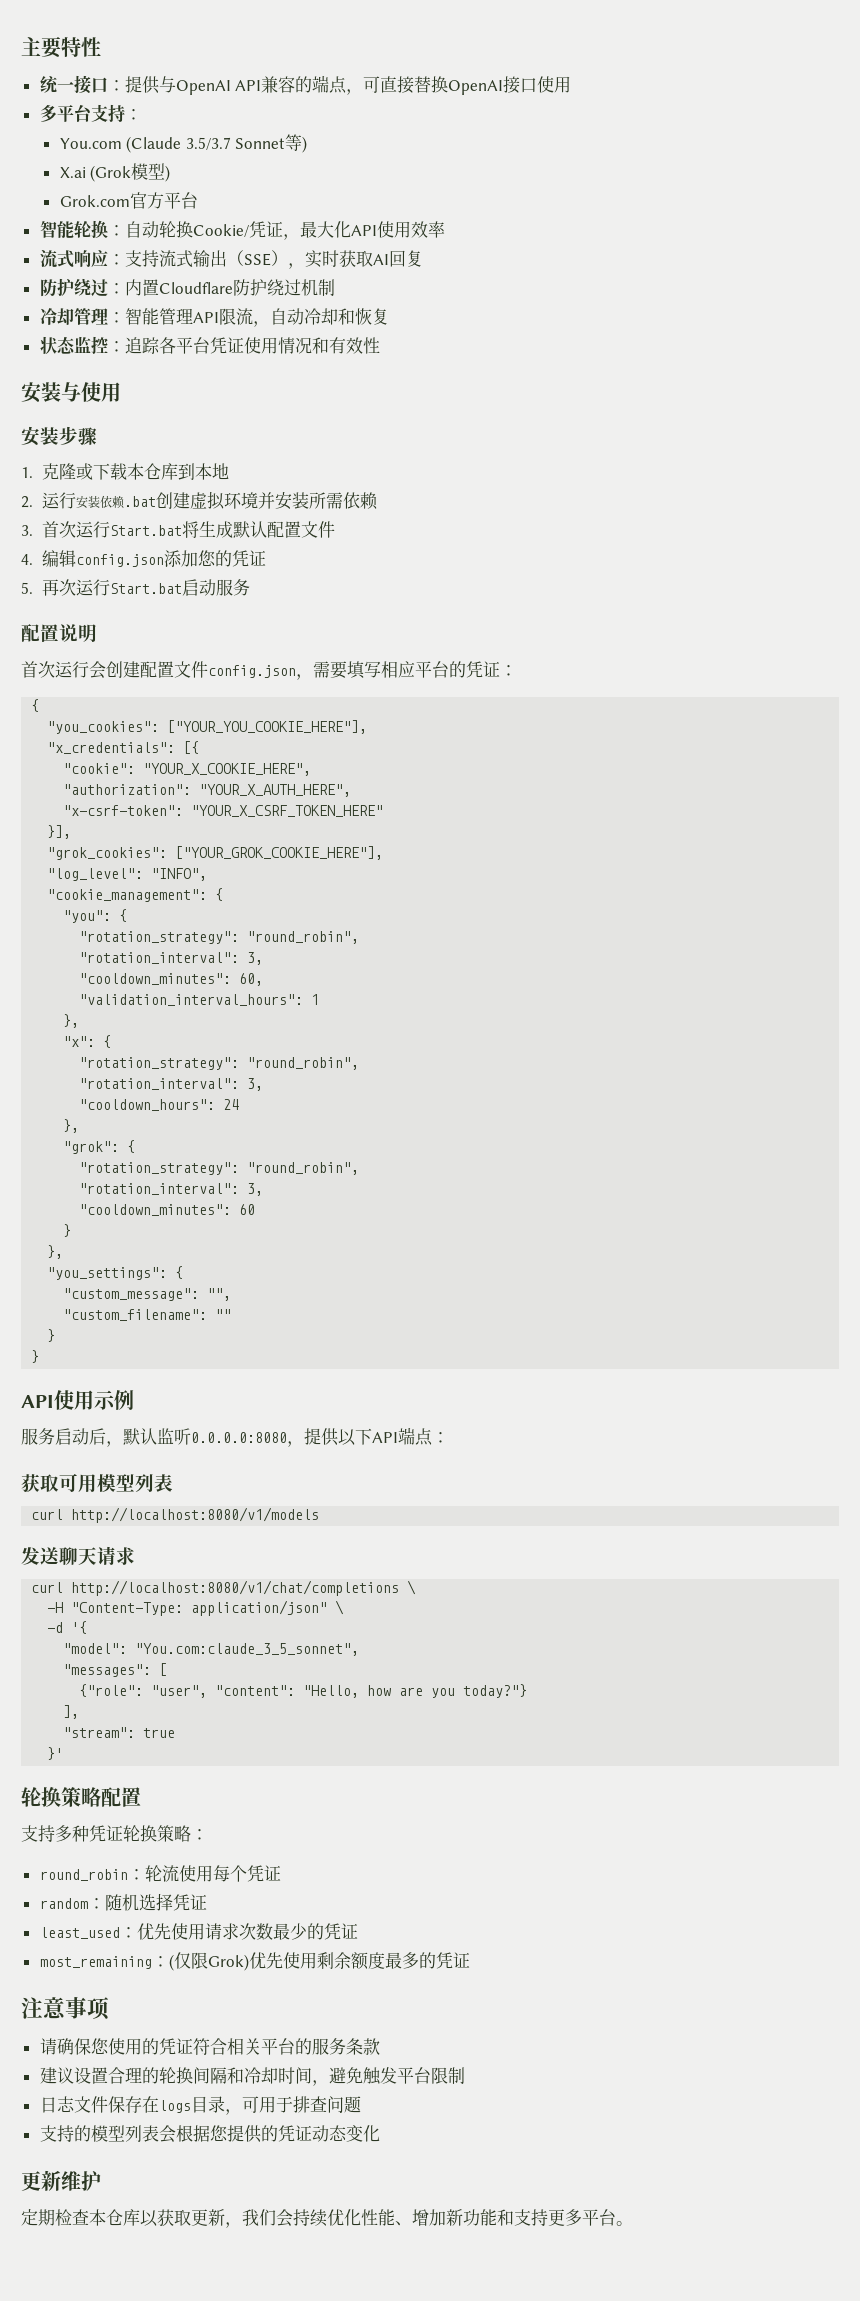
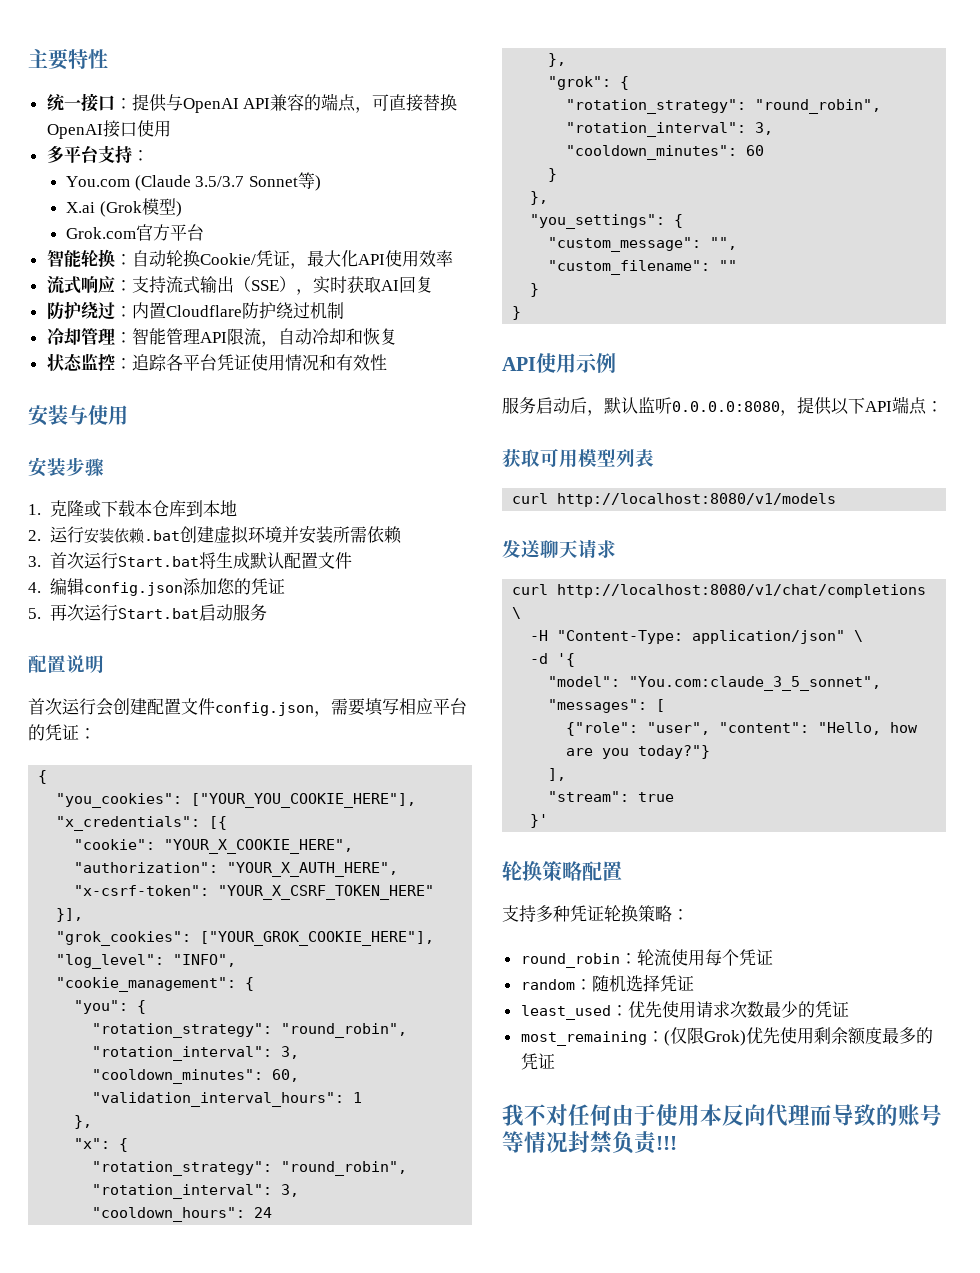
[21,1997,110,2020] [39,2038,380,2055] [39,2067,465,2086] [39,2096,361,2115] [39,2125,380,2143] [21,2170,101,2191] [21,2209,633,2228] 注意事项 // 请确保您使用的凭证符合相关平台的服务条款 // 建议设置合理的轮换间隔和冷却时间，避免触发平台限制 // 日志文件保存在logs目录，可用于排查问题 // 支持的模型列表会根据您提供的凭证动态变化 // 更新维护 // 定期检查本仓库以获取更新，我们会持续优化性能、增加新功能和支持更多平台。 -> [502,1104,942,1127] [502,1131,677,1155] 我不对任何由于使用本反向代理而导致的账号等情况封禁负责!!!

